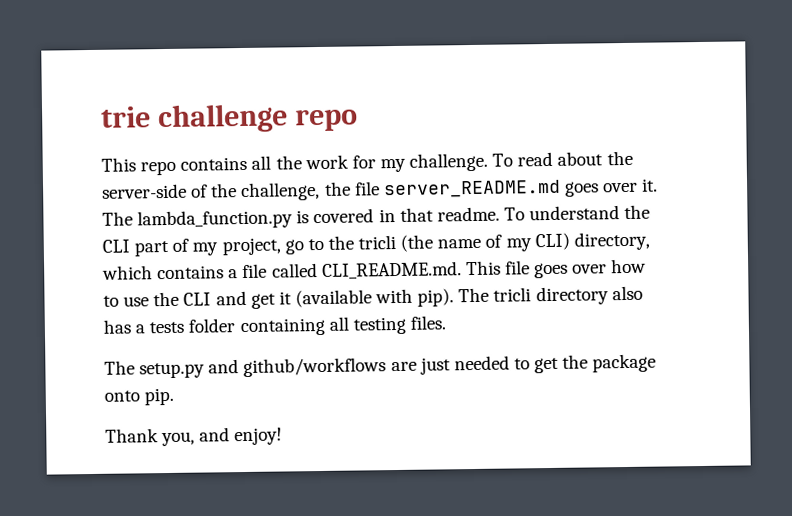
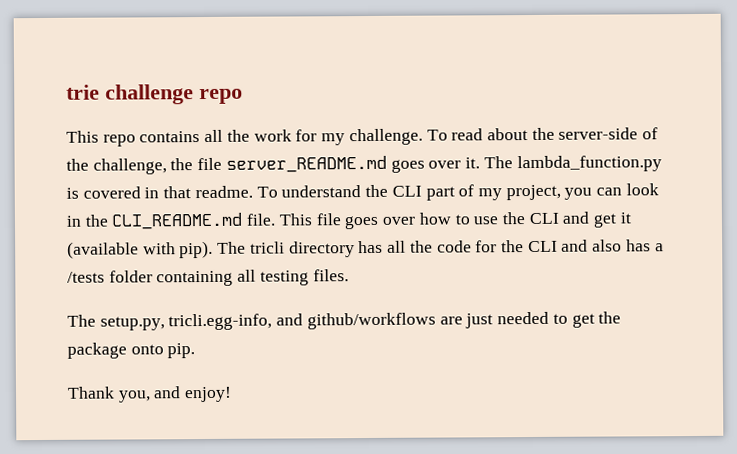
[284,231,650,255] [102,261,462,280] go to the tricli (the name of my CLI) directory, which contains a file called CLI_README.md. -> [564,183,659,200] [66,212,276,230] you can look in the CLI_README.md file.
(609, 296) none -> [358,239,589,254] has all the code for the CLI and
[149,321,185,334] tests -> [67,271,105,283] /tests
[139,362,206,379] setup.py -> [99,313,273,331] setup.py, tricli.egg-info,

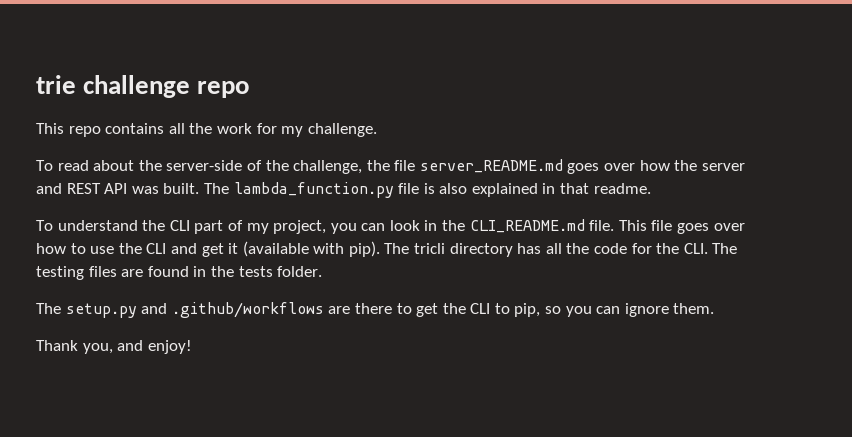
(423, 137) none -> (377, 130) //
[465,155,662,173] [66,186,141,199] it. The lambda_function.py is covered -> [639,160,745,171] [36,182,538,198] how the server and REST API was built. The lambda_function.py file is also explained
(253, 192) none -> (651, 188) //
[527,239,664,253] [67,269,349,287] [67,311,622,331] [67,342,196,359] CLI and also has a /tests folder containing all testing files. // The setup.py, tricli.egg-info, and github/workflows are just needed to get the package onto pip. -> [683,243,738,254] [36,266,323,280] [36,302,715,318] CLI. The testing files are found in the tests folder. // The setup.py and .github/workflows are there to get the CLI to pip, so you can ignore them.

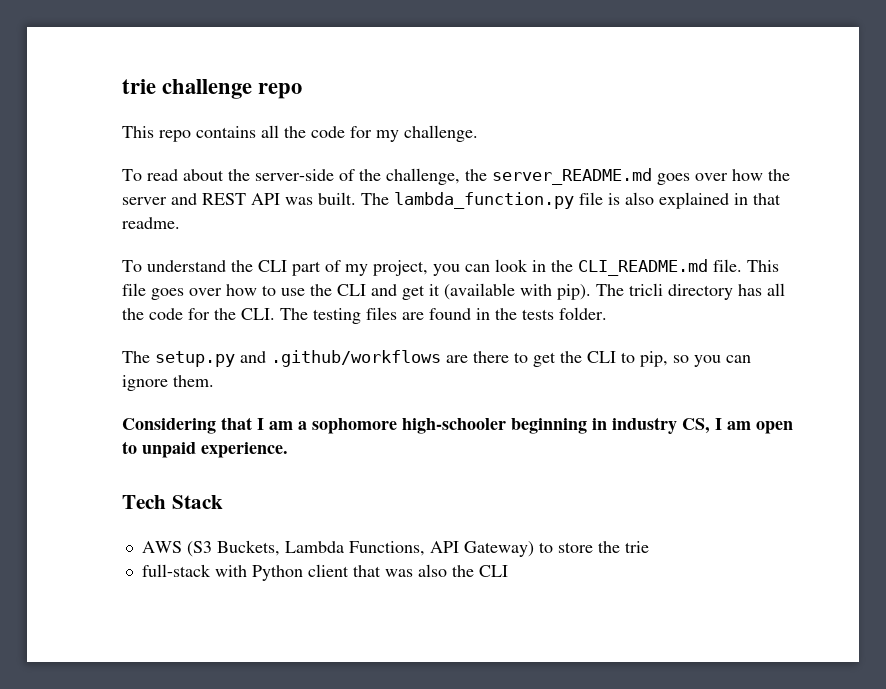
[216,123,252,134] work -> [311,126,345,138] code
[394,160,416,171] file -> (487, 175) none
[36,340,192,354] Thank you, and enjoy! -> [122,417,793,434] [122,441,288,458] [122,495,223,509] [141,540,649,557] [141,564,508,581] Considering that I am a sophomore high-schooler beginning in industry CS, I am open to unpaid experience. // Tech Stack // AWS (S3 Buckets, Lambda Functions, API Gateway) to store the trie // full-stack with Python client that was also the CLI

